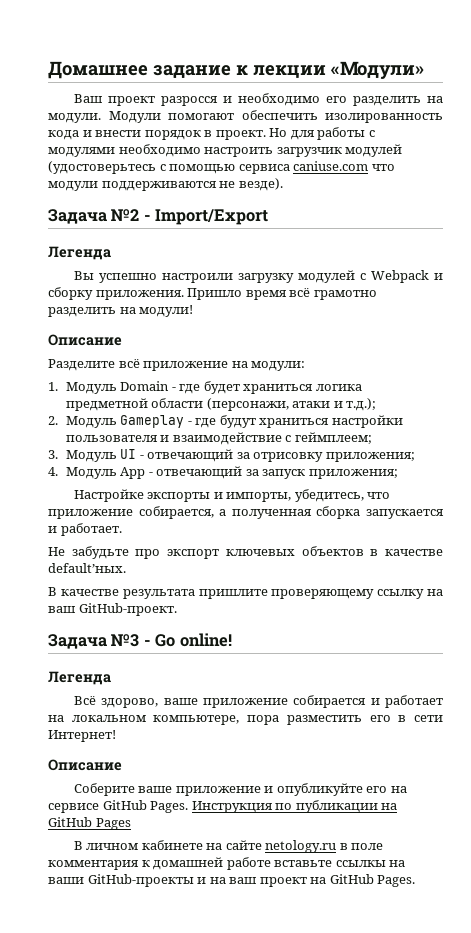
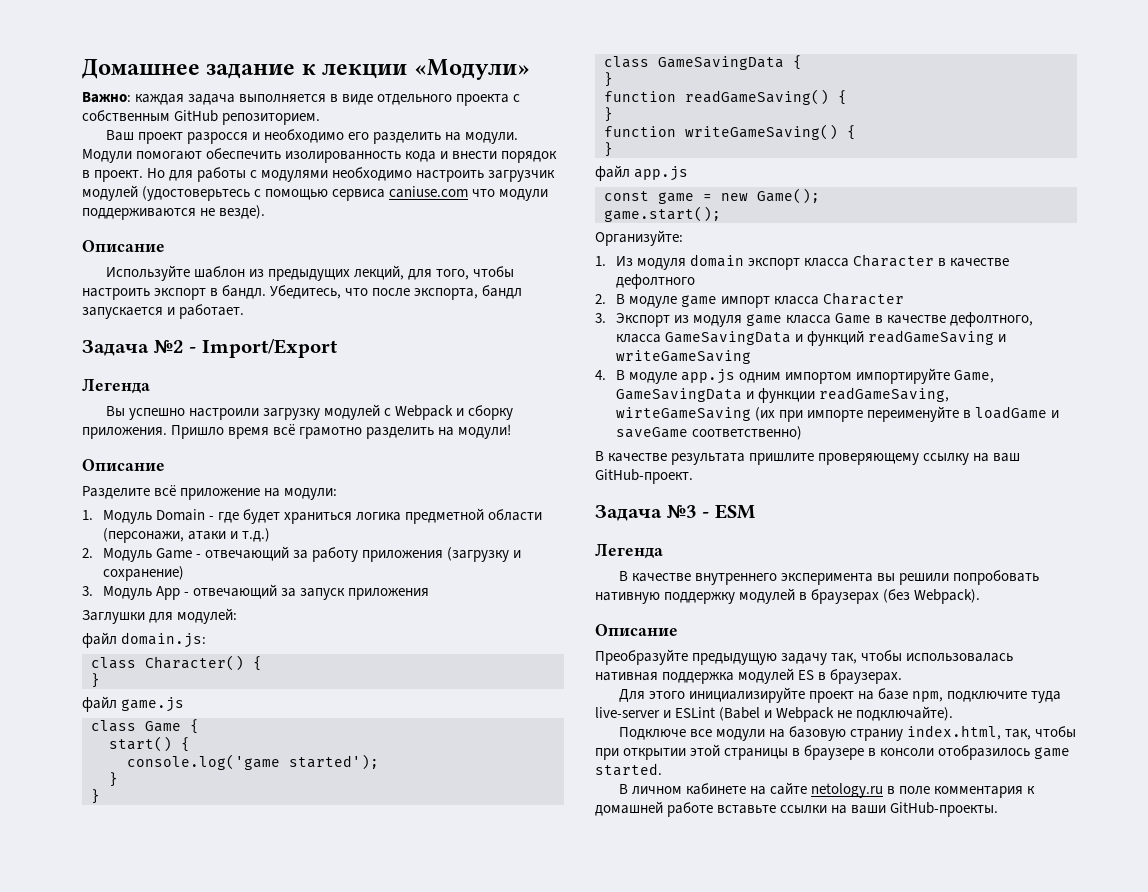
(424, 70) none -> [82,92,521,106] [82,110,321,125] // Важно: каждая задача выполняется в виде отдельного проекта с собственным GitHub репозиторием.
(283, 184) none -> [82,240,165,252] [106,265,515,281] [82,285,523,300] [82,304,245,319] // Описание // Используйте шаблон из предыдущих лекций, для того, чтобы настроить экспорт в бандл. Убедитесь, что после экспорта, бандл запускается и работает.
[346,398,377,411] т.д.); -> [242,528,271,542] т.д.)
[120,415,403,428] [65,432,372,445] [48,449,415,462] [48,467,58,476] Gameplay - где будут храниться настройки пользователя и взаимодействие с геймплеем; // 3. Модуль UI - отвечающий за отрисовку приложения; // 4. -> [155,546,522,562] [102,566,184,581] [82,586,93,596] Game - отвечающий за работу приложения (загрузку и сохранение) // 3.
[308,469,398,479] [73,489,391,502] [48,506,444,519] [48,523,122,536] [48,546,444,559] [48,563,126,573] приложения; // Настройке экспорты и импорты, убедитесь, что приложение собирается, а полученная сборка запускается и работает. // Не забудьте про экспорт ключевых объектов в качестве default’ных. -> [348,588,430,600] [82,608,238,624] [82,632,207,648] [91,655,262,671] [91,673,100,688] [82,696,185,712] [91,719,199,734] [109,736,190,752] [127,754,379,770] [109,772,118,787] [91,789,100,804] [604,55,802,70] [604,72,613,87] [604,89,847,105] [604,107,613,122] [604,124,856,140] [604,142,613,157] [595,165,689,181] [604,188,820,204] [604,206,721,222] [595,230,683,246] [595,254,1010,270] [615,274,695,289] [595,292,905,308] [595,312,1034,327] [615,330,1007,346] [615,350,751,364] [595,368,995,384] [615,387,950,403] [615,406,1060,422] [615,426,802,440] приложения // Заглушки для модулей: // файл domain.js: // class Character() { // } // файл game.js // class Game { // start() { // console.log('game started'); // } // } // class GameSavingData { // } // function readGameSaving() { // } // function writeGameSaving() { // } // файл app.js // const game = new Game(); // game.start(); // Организуйте: // 1. Из модуля domain экспорт класса Character в качестве дефолтного // 2. В модуле game импорт класса Character // 3. Экспорт из модуля game класса Game в качестве дефолтного, класса GameSavingData и функций readGameSaving и writeGameSaving // 4. В модуле app.js одним импортом импортируйте Game, GameSavingData и функции readGameSaving, wirteGameSaving (их при импорте переименуйте в loadGame и saveGame соответственно)
[155,633,232,647] [48,671,111,685] [73,695,443,708] [48,715,444,725] [48,730,116,742] [48,759,122,771] [73,783,407,796] [48,800,398,813] [48,817,131,830] Go online! // Легенда // Всё здорово, ваше приложение собирается и работает на локальном компьютере, пора разместить его в сети Интернет! // Описание // Соберите ваше приложение и опубликуйте его на сервисе GitHub Pages. Инструкция по публикации на GitHub Pages -> [714,504,756,519] [595,543,663,559] [619,570,1040,585] [595,588,981,604] [595,624,678,636] [595,649,1014,665] [595,668,903,684] [619,687,1062,703] [595,706,954,722] [619,725,1077,741] [595,744,1071,760] [595,763,662,776] ESM // Легенда // В качестве внутреннего эксперимента вы решили попробовать нативную поддержку модулей в браузерах (без Webpack). // Описание // Преобразуйте предыдущую задачу так, чтобы использовалась нативная поддержка модулей ES в браузерах. // Для этого инициализируйте проект на базе npm, подключите туда live-server и ESLint (Babel и Webpack не подключайте). // Подключе все модули на базовую страниу index.html, так, чтобы при открытии этой страницы в браузере в консоли отобразилось game started.
[335,860,386,867] ссылкы -> [780,805,828,814] ссылки
[87,874,416,887] GitHub-проекты и на ваш проект на GitHub Pages. -> [890,802,999,817] GitHub-проекты.

